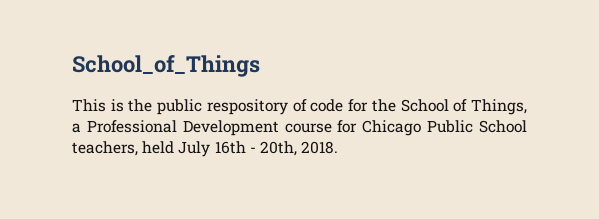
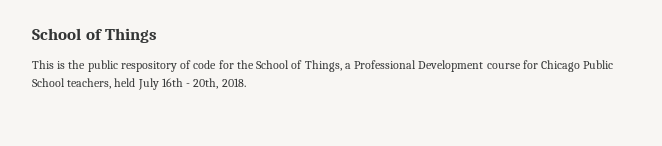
[72,55,260,77] School_of_Things -> [32,28,158,43] School of Things

